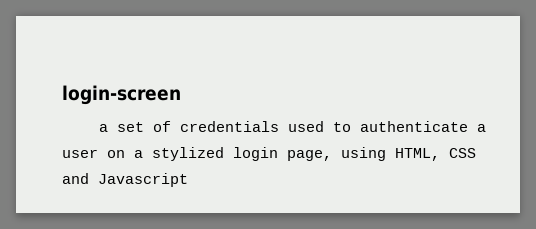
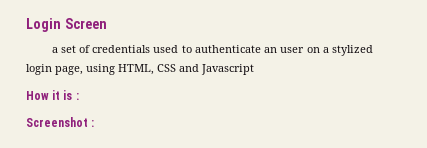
[62,85,181,105] login-screen -> [26,18,107,32] Login Screen
[476,124,486,132] a -> [264,47,278,53] an
(188, 180) none -> [26,90,79,100] [26,117,95,127] // How it is : // Screenshot :

